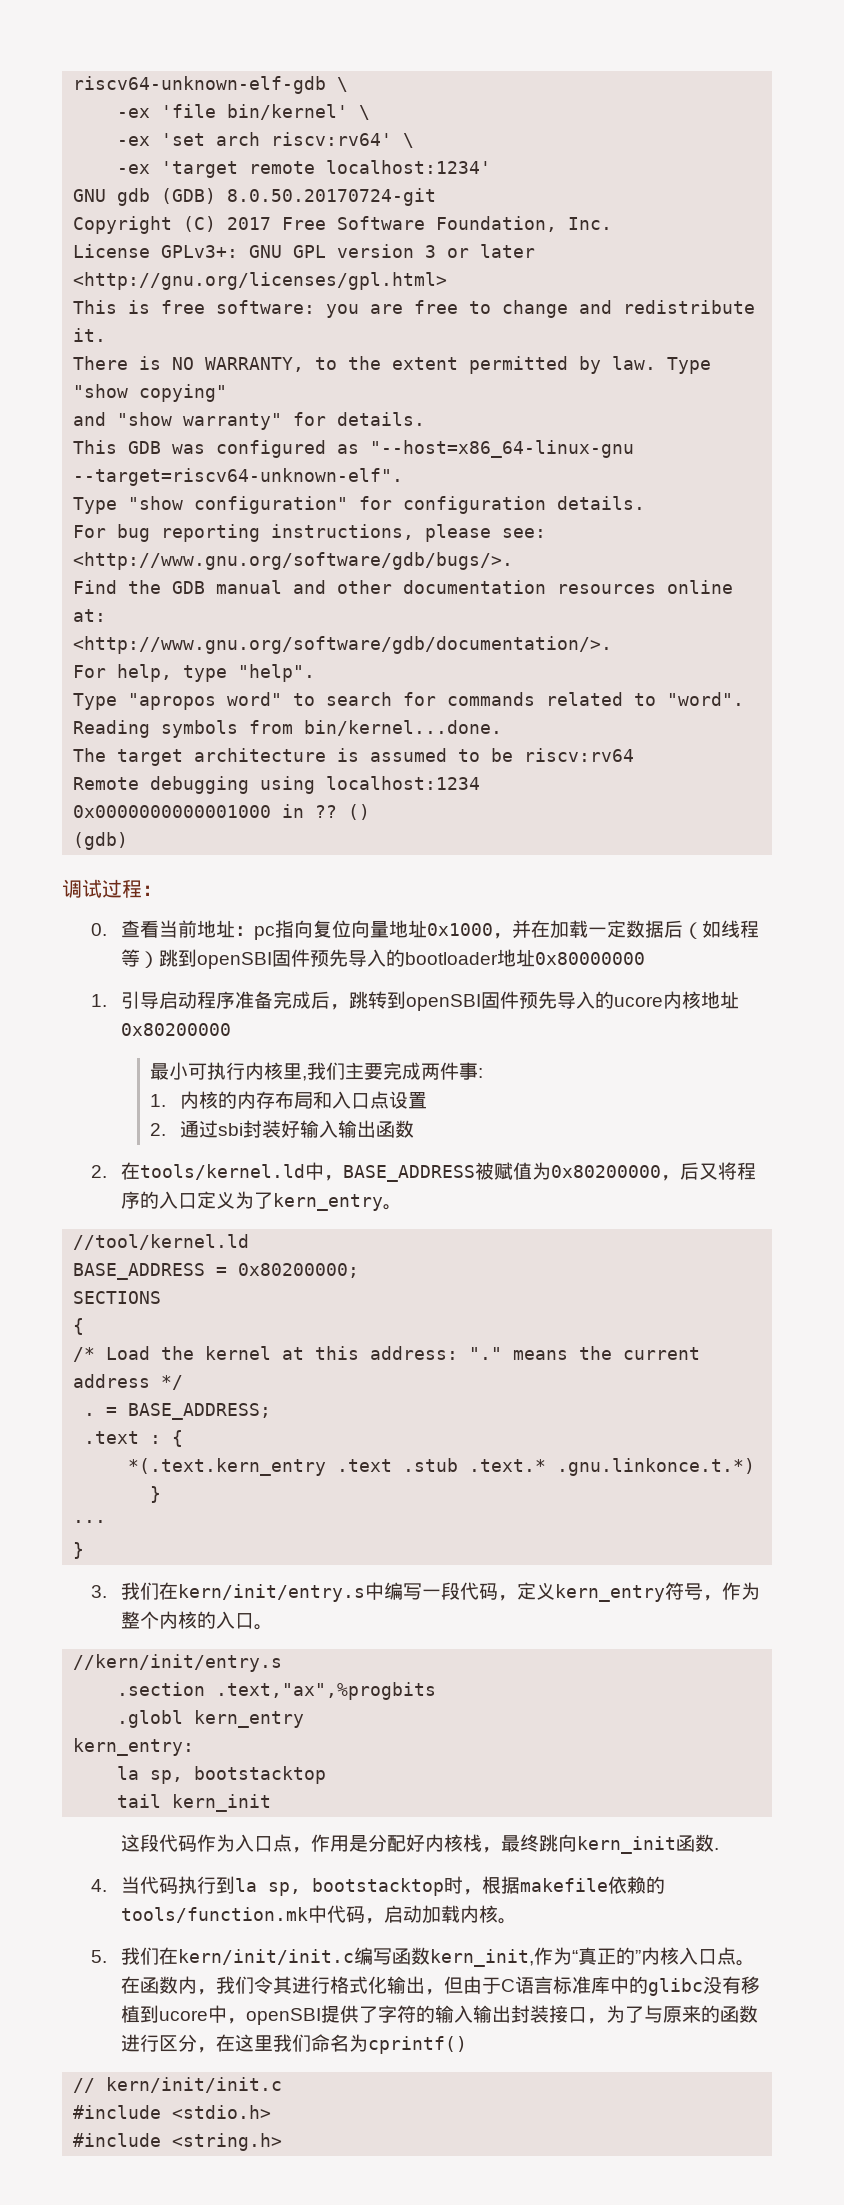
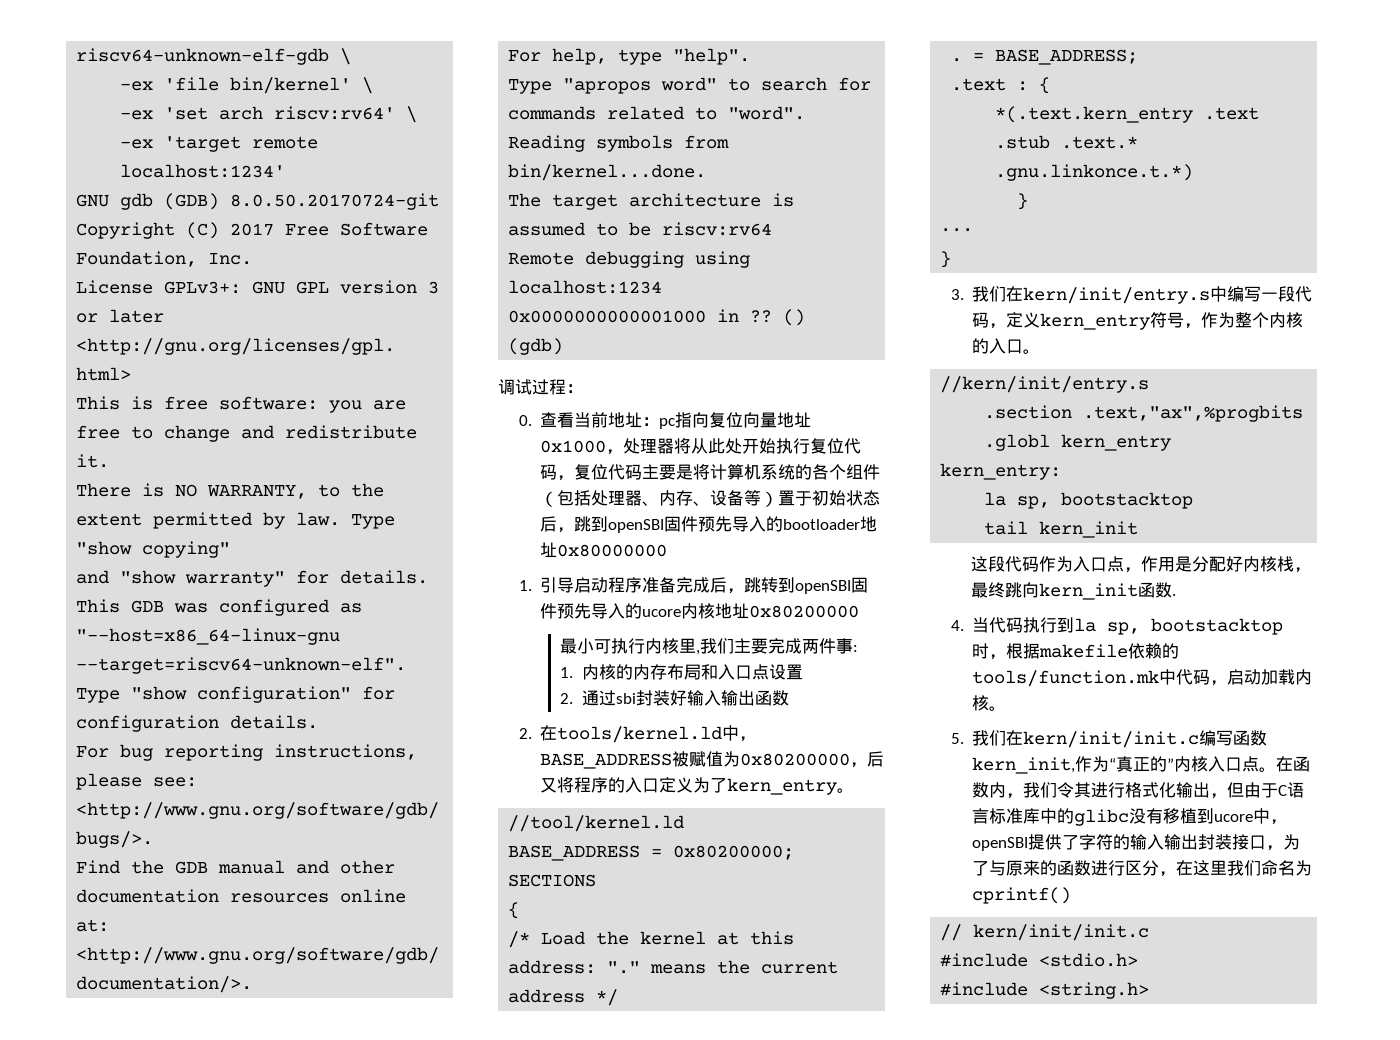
[511,920,759,939] [120,949,159,968] 并在加载一定数据后（如线程等） -> [623,438,862,454] [540,464,881,481] [540,490,881,507] [540,516,575,533] 处理器将从此处开始执行复位代码，复位代码主要是将计算机系统的各个组件（包括处理器、内存、设备等）置于初始状态后，

